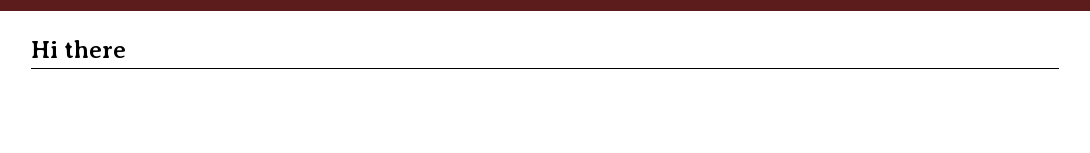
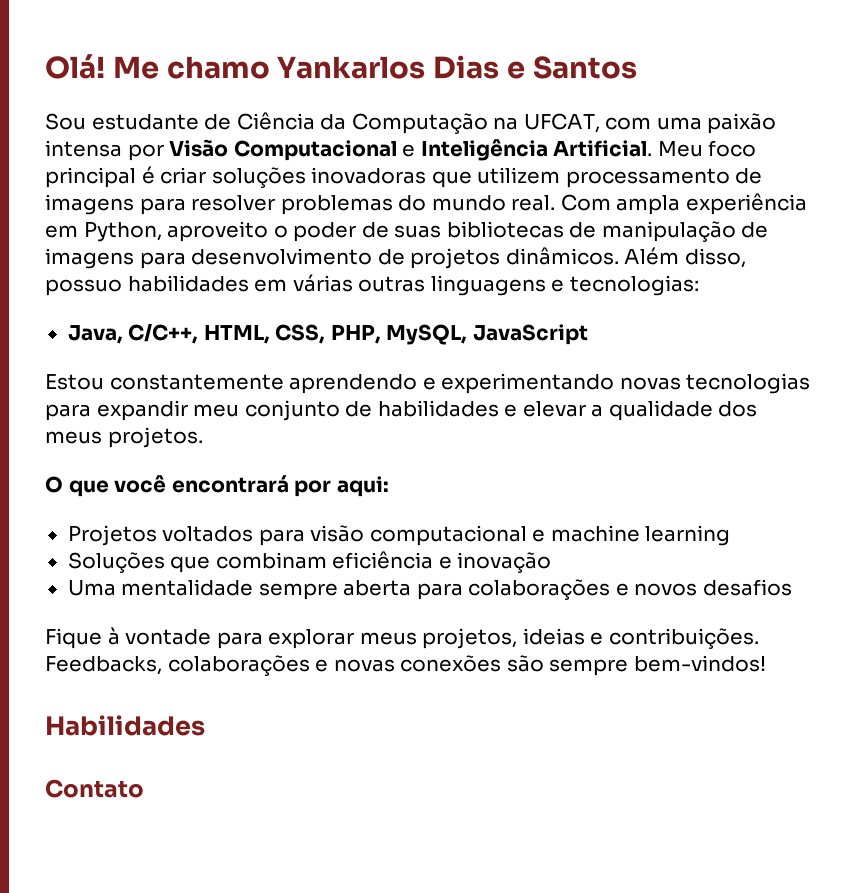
[31,40,127,58] Hi there -> [45,54,637,79] [45,112,777,134] [45,139,757,161] [45,166,763,188] [45,193,807,215] [45,221,769,242] [45,247,746,269] [45,274,699,296] [67,324,588,345] [45,373,811,394] [45,400,758,421] [45,427,203,448] [45,475,389,497] [67,525,731,546] [67,551,552,573] [67,579,792,600] [45,627,759,649] [45,655,766,676] [45,715,205,736] [45,779,144,798] Olá! Me chamo Yankarlos Dias e Santos // Sou estudante de Ciência da Computação na UFCAT, com uma paixão intensa por Visão Computacional e Inteligência Artificial. Meu foco principal é criar soluções inovadoras que utilizem processamento de imagens para resolver problemas do mundo real. Com ampla experiência em Python, aproveito o poder de suas bibliotecas de manipulação de imagens para desenvolvimento de projetos dinâmicos. Além disso, possuo habilidades em várias outras linguagens e tecnologias: // Java, C/C++, HTML, CSS, PHP, MySQL, JavaScript // Estou constantemente aprendendo e experimentando novas tecnologias para expandir meu conjunto de habilidades e elevar a qualidade dos meus projetos. // O que você encontrará por aqui: // Projetos voltados para visão computacional e machine learning // Soluções que combinam eficiência e inovação // Uma mentalidade sempre aberta para colaborações e novos desafios // Fique à vontade para explorar meus projetos, ideias e contribuições. Feedbacks, colaborações e novas conexões são sempre bem-vindos! // Habilidades // Contato

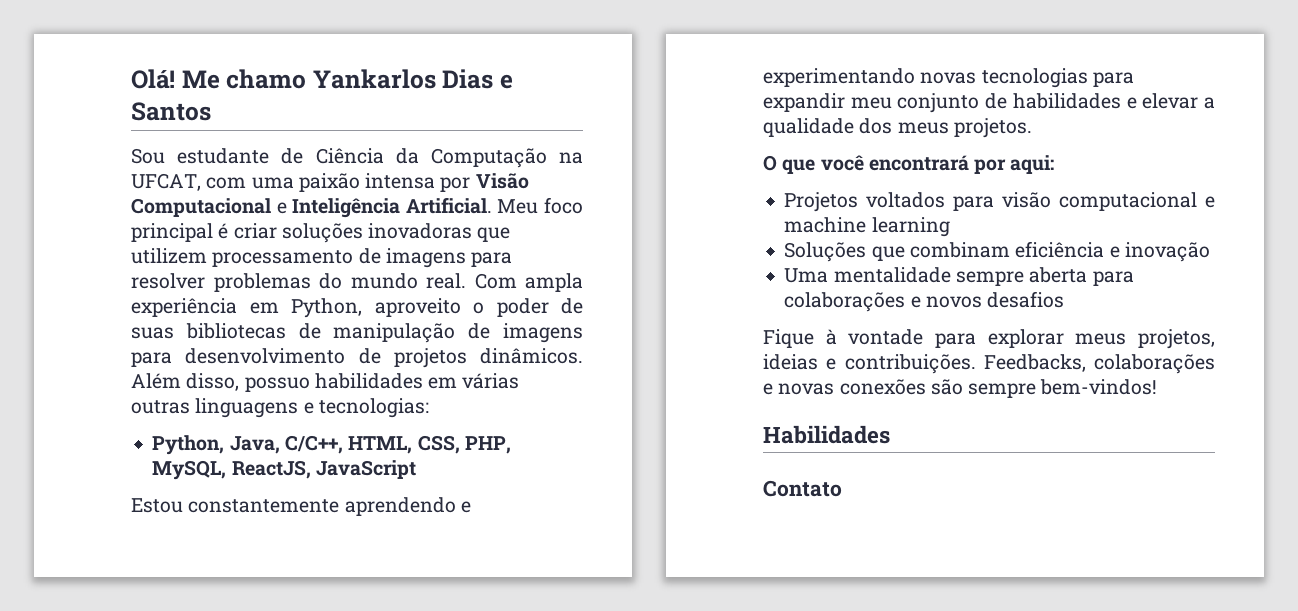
(699, 285) none -> [152,435,225,455] Python,
(468, 334) none -> [231,460,311,479] ReactJS,

